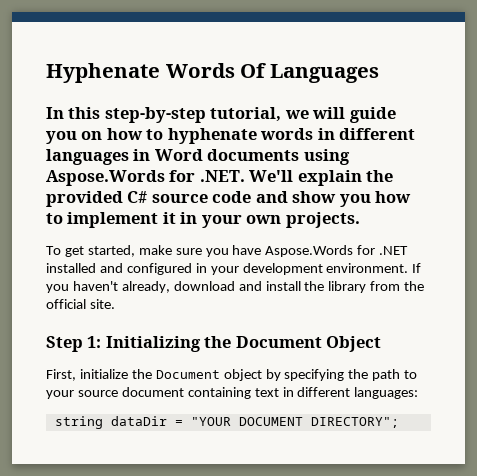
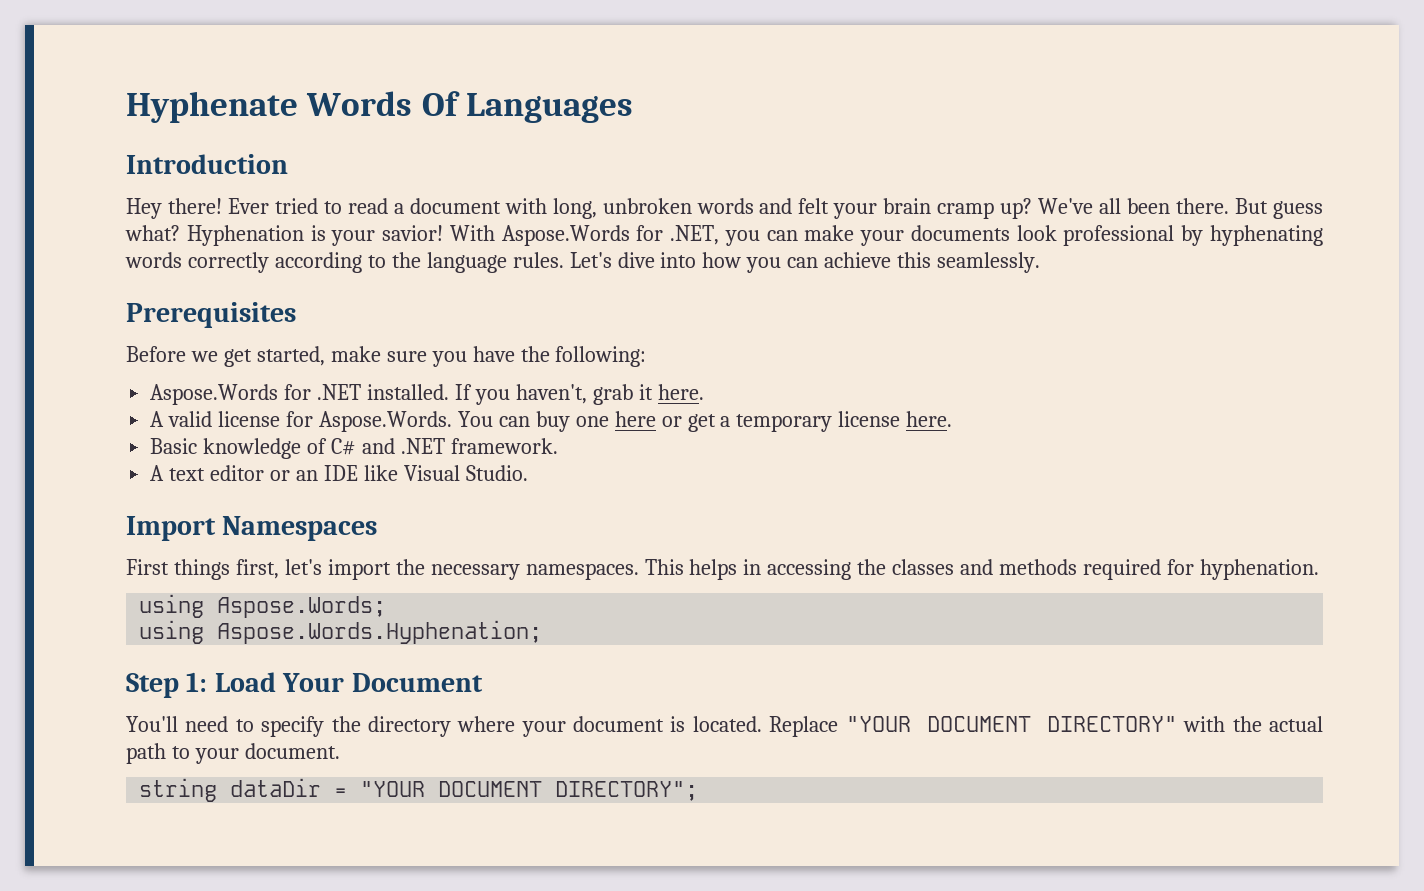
[46,107,396,123] [46,128,416,144] [46,149,350,165] [46,170,394,186] [46,191,412,207] [46,212,360,228] [46,246,61,255] In this step-by-step tutorial, we will guide you on how to hyphenate words in different languages in Word documents using Aspose.Words for .NET. We'll explain the provided C# source code and show you how to implement it in your own projects. // To -> [126,154,288,174] [126,198,1324,219] [125,225,1323,246] [125,252,1041,273] [126,302,296,328] [126,346,218,362] Introduction // Hey there! Ever tried to read a document with long, unbroken words and felt your brain cramp up? We've all been there. But guess what? Hyphenation is your savior! With Aspose.Words for .NET, you can make your documents look professional by hyphenating words correctly according to the language rules. Let's dive into how you can achieve this seamlessly. // Prerequisites // Before we
(262, 250) none -> [520,346,647,367] the following: //
[46,263,422,275] [46,281,425,293] [46,299,115,309] [46,336,382,352] [46,369,418,381] [46,387,419,399] installed and configured in your development environment. If you haven't already, download and install the library from the official site. // Step 1: Initializing the Document Object // First, initialize the Document object by specifying the path to your source document containing text in different languages: -> [367,384,704,405] [150,411,953,432] [150,438,558,459] [150,465,528,481] [126,516,378,541] [126,559,1319,580] [139,594,387,618] [139,620,543,644] [126,672,483,698] [126,716,1324,737] [126,743,340,764] installed. If you haven't, grab it here. // A valid license for Aspose.Words. You can buy one here or get a temporary license here. // Basic knowledge of C# and .NET framework. // A text editor or an IDE like Visual Studio. // Import Namespaces // First things first, let's import the necessary namespaces. This helps in accessing the classes and methods required for hyphenation. // using Aspose.Words; // using Aspose.Words.Hyphenation; // Step 1: Load Your Document // You'll need to specify the directory where your document is located. Replace "YOUR DOCUMENT DIRECTORY" with the actual path to your document.

